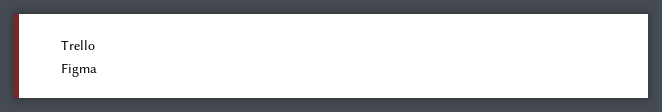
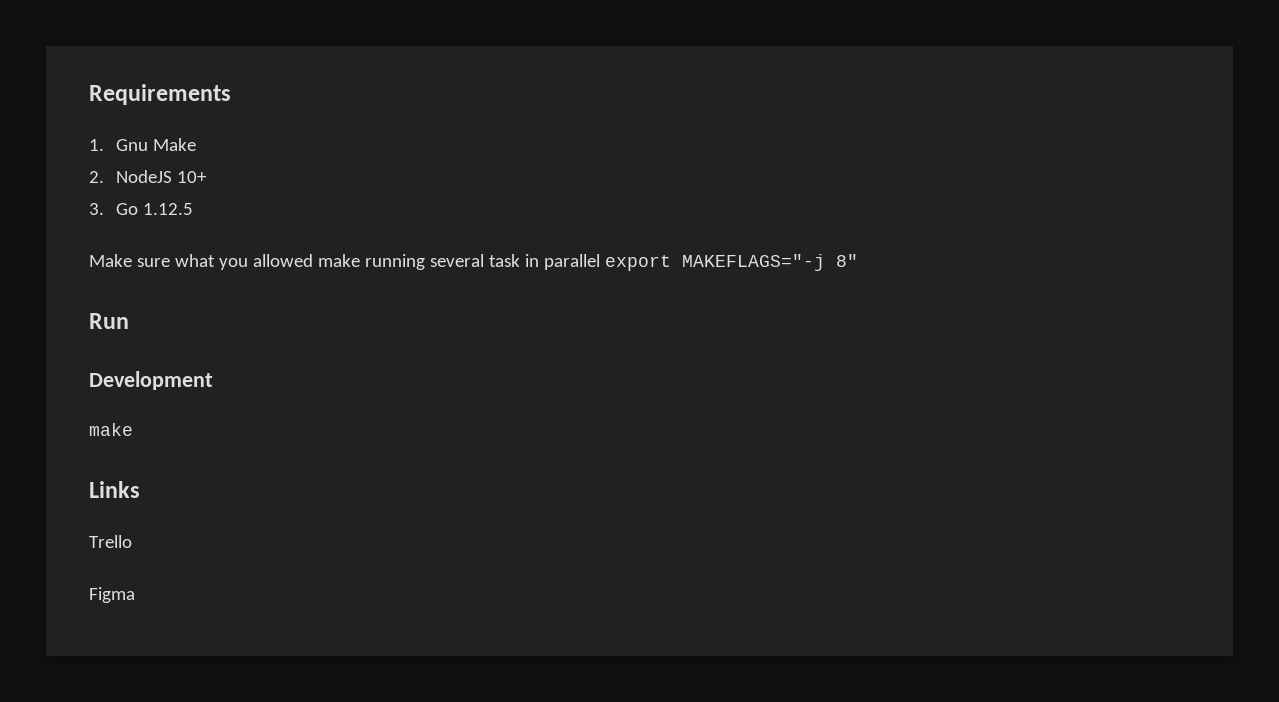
(61, 45) none -> [89,84,231,105] [89,138,196,151] [89,170,207,183] [89,203,193,215] [89,254,858,271] [89,313,129,329] [89,371,213,390] [89,423,133,436] [89,481,140,498] Requirements // 1. Gnu Make // 2. NodeJS 10+ // 3. Go 1.12.5 // Make sure what you allowed make running several task in parallel export MAKEFLAGS="-j 8" // Run // Development // make // Links //

